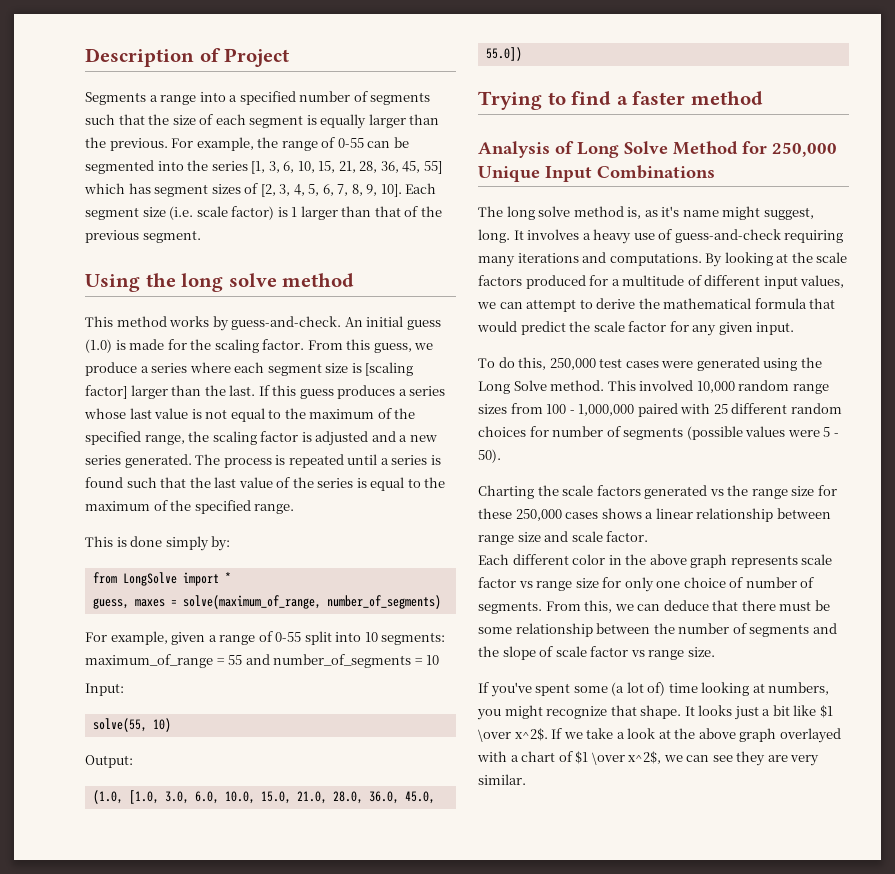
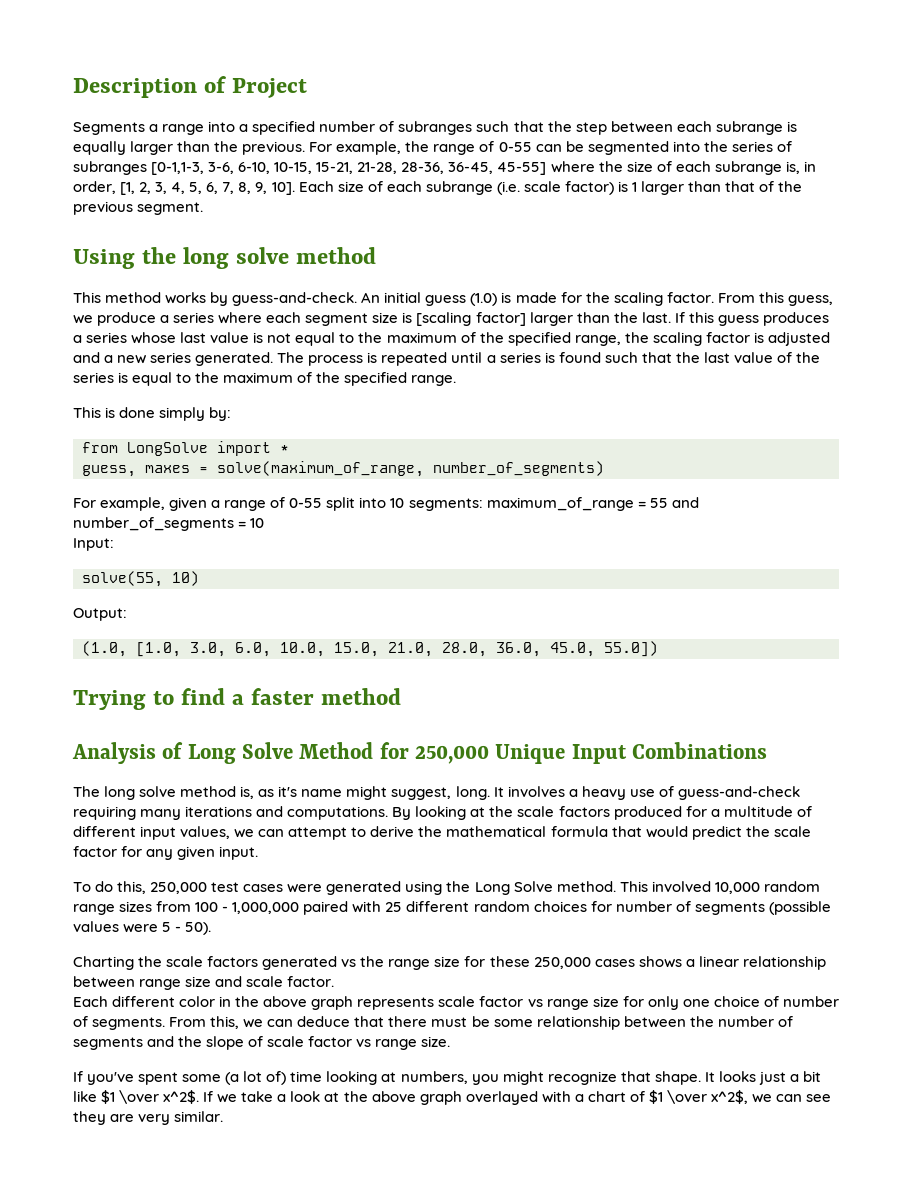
[370,92,431,105] [85,114,304,128] segments such that the size of each segment -> [398,121,783,135] subranges such that the step between each subrange
[251,161,442,174] [84,183,276,197] [1, 3, 6, 10, 15, 21, 28, 36, 45, 55] which has segment sizes of [2, -> [776,141,792,152] [73,161,816,175] [73,181,152,195] of subranges [0-1,1-3, 3-6, 6-10, 10-15, 15-21, 21-28, 28-36, 36-45, 45-55] where the size of each subrange is, in order, [1, 2,
[85,207,166,220] segment size -> [337,181,493,195] size of each subrange

